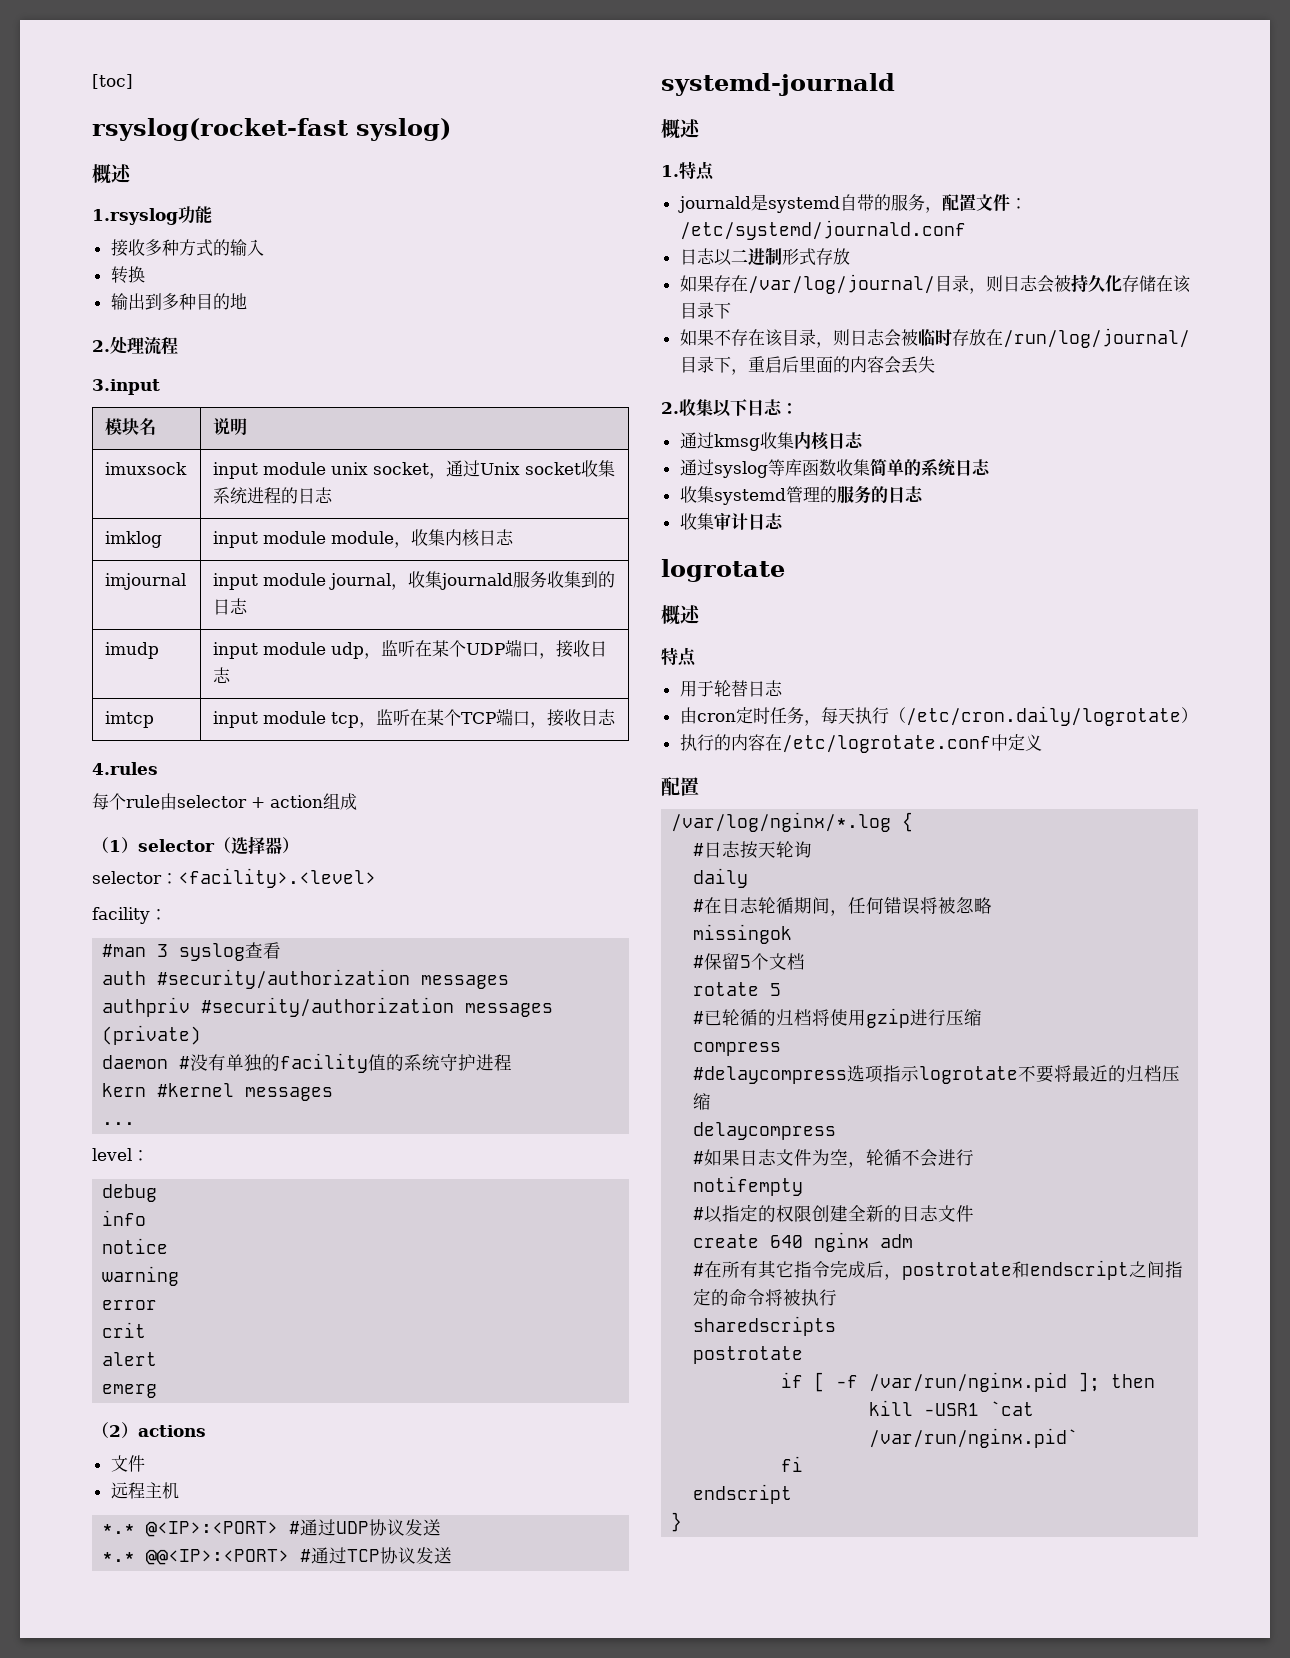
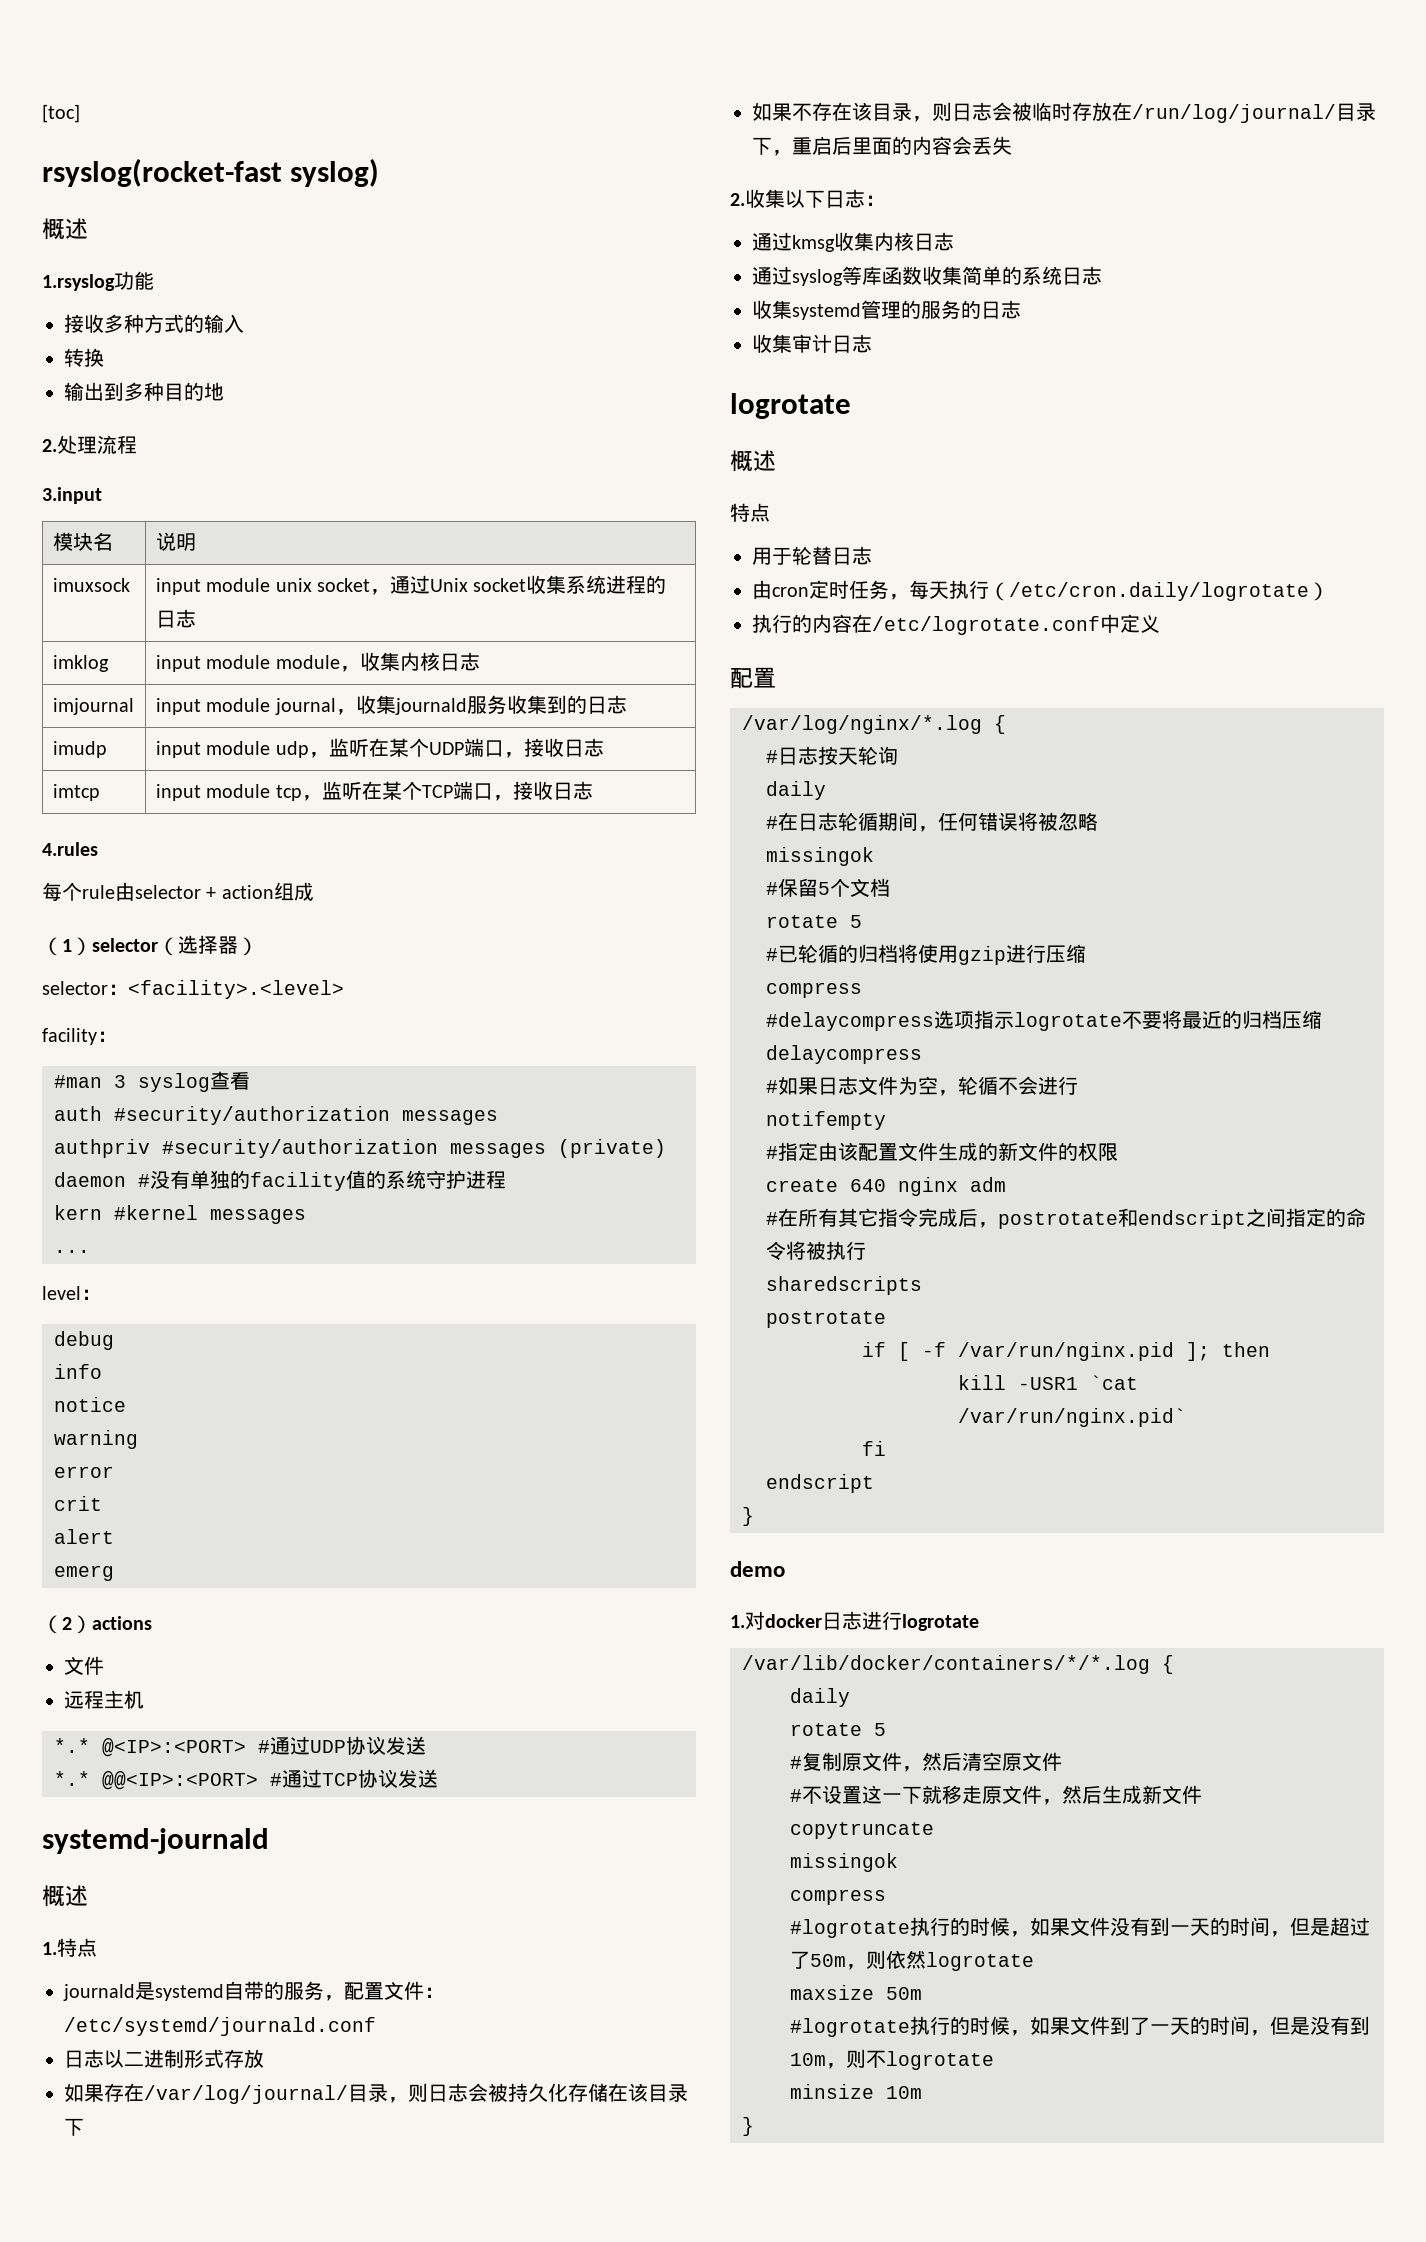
[704,1204,975,1223] 以指定的权限创建全新的日志文件 -> [778,1142,1118,1161] 指定由该配置文件生成的新文件的权限
(683, 1522) none -> [730,1561,785,1577] [730,1611,979,1631] [742,1655,1174,1674] [790,1688,850,1707] [790,1723,886,1736] [790,1752,1062,1772] [790,1785,1202,1805] [790,1822,934,1839] [790,1853,898,1872] [790,1889,886,1905] [790,1917,1370,1938] [790,1950,1034,1971] [790,1985,922,2000] [790,2016,1370,2037] [790,2049,994,2070] [790,2084,922,2099] [742,2117,754,2136] // demo // 1.对docker日志进行logrotate // /var/lib/docker/containers/*/*.log { // daily // rotate 5 // #复制原文件，然后清空原文件 // #不设置这一下就移走原文件，然后生成新文件 // copytruncate // missingok // compress // #logrotate执行的时候，如果文件没有到一天的时间，但是超过了50m，则依然logrotate // maxsize 50m // #logrotate执行的时候，如果文件到了一天的时间，但是没有到10m，则不logrotate // minsize 10m // }

